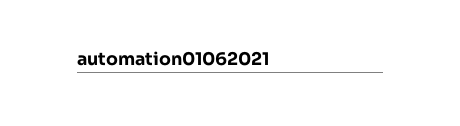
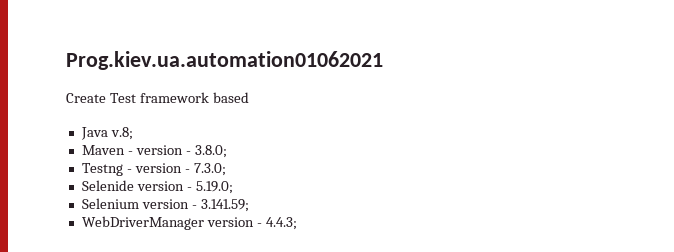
[77,51,269,66] automation01062021 -> [66,51,383,70] [66,92,249,103] [80,127,133,140] [81,145,227,158] [81,163,226,176] [81,180,233,194] [81,198,249,212] [81,216,297,230] Prog.kiev.ua.automation01062021 // Create Test framework based // Java v.8; // Maven - version - 3.8.0; // Testng - version - 7.3.0; // Selenide version - 5.19.0; // Selenium version - 3.141.59; // WebDriverManager version - 4.4.3;

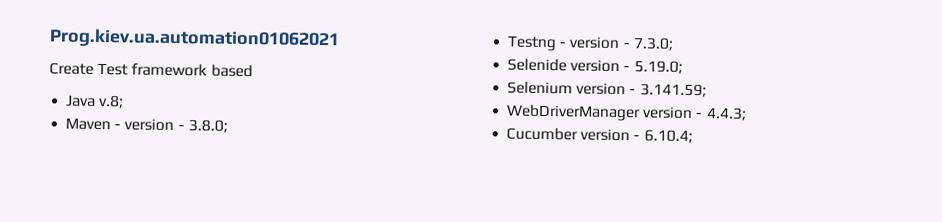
(297, 223) none -> [506,127,693,143] // Cucumber version - 6.10.4;

